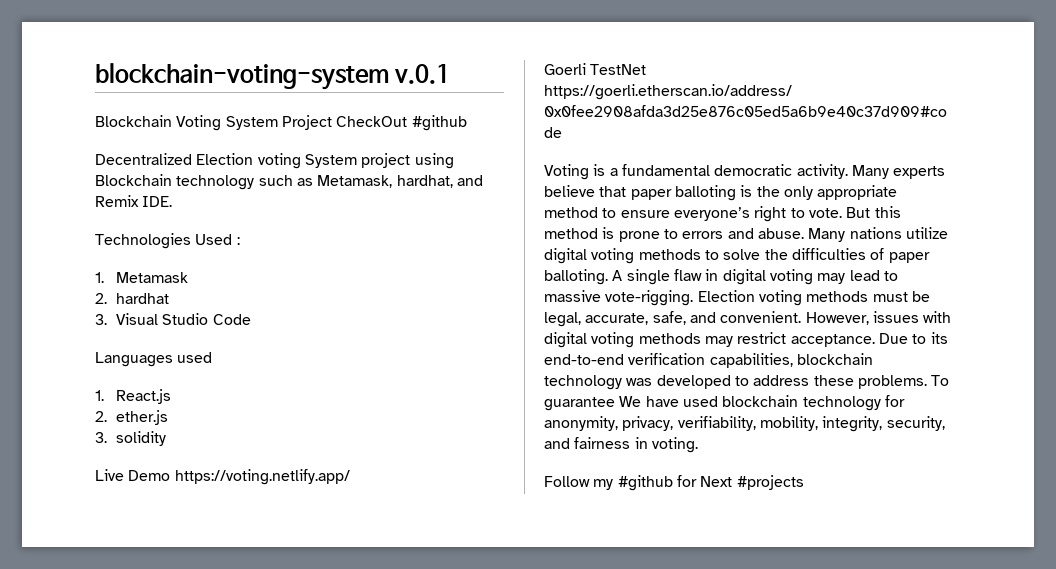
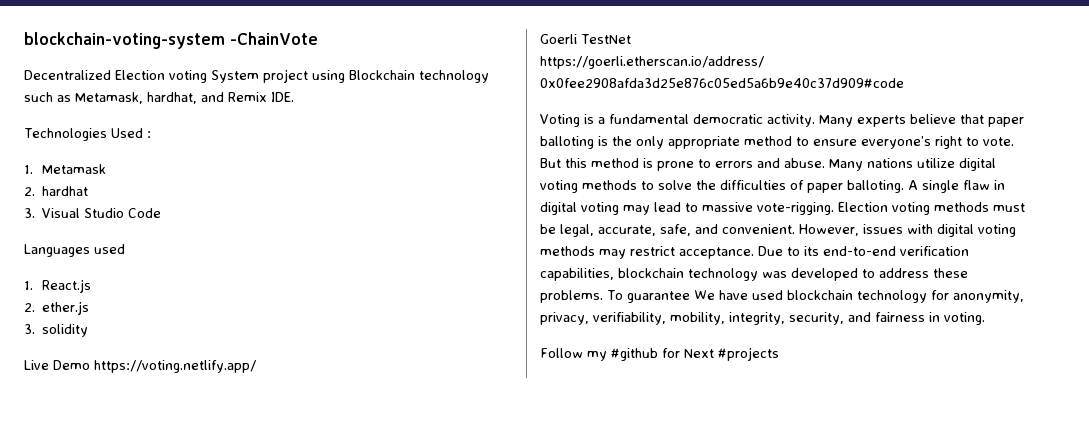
[394,64,451,84] [95,115,467,131] v.0.1 // Blockchain Voting System Project CheckOut #github -> [230,32,318,45] -ChainVote

